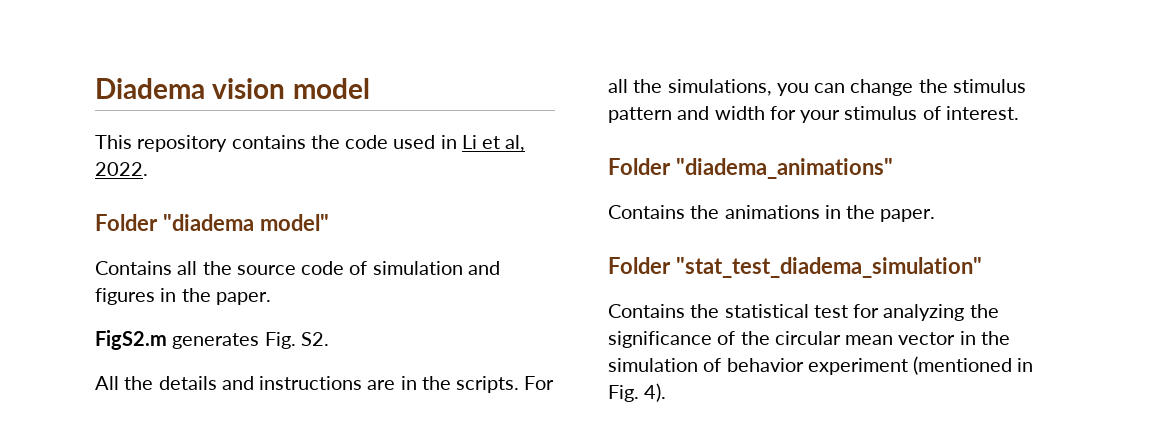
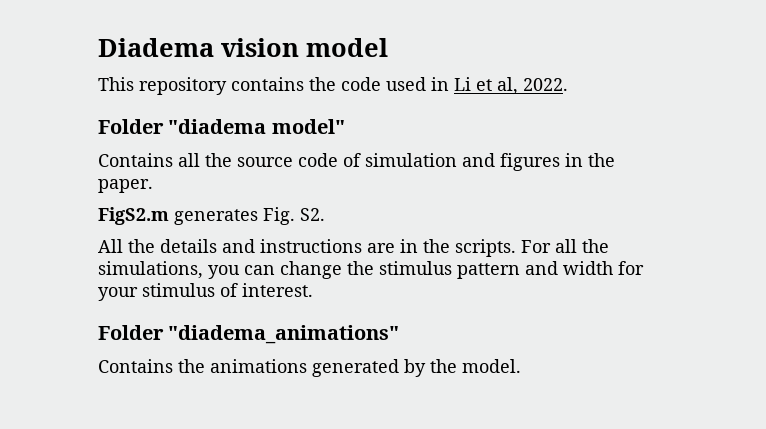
[824,205,936,222] [608,257,982,278] [608,304,999,321] [608,331,1010,348] [608,356,1034,375] [608,383,667,402] in the paper. // Folder "stat_test_diadema_simulation" // Contains the statistical test for analyzing the significance of the circular mean vector in the simulation of behavior experiment (mentioned in Fig. 4). -> [312,359,521,377] generated by the model.

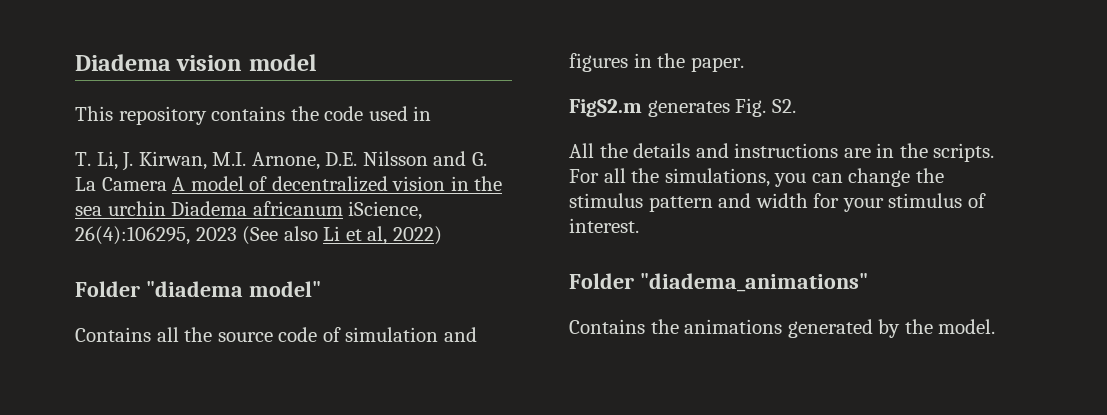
(449, 84) none -> [75,151,487,171] [75,176,503,192] [75,201,423,220] [75,226,318,245] // T. Li, J. Kirwan, M.I. Arnone, D.E. Nilsson and G. La Camera A model of decentralized vision in the sea urchin Diadema africanum iScience, 26(4):106295, 2023 (See also
[523,78,568,91] 2022. -> [392,226,442,245] 2022)

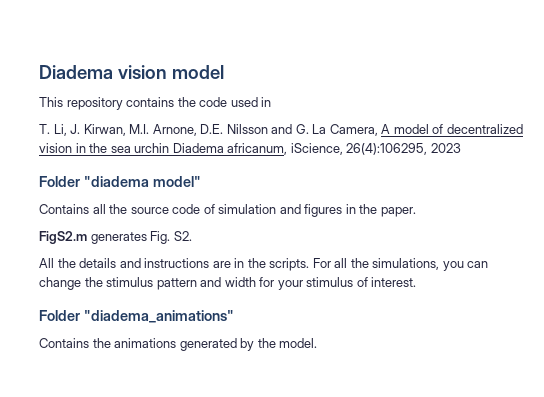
[101,177,167,191] Camera -> [329,124,378,136] Camera,
[252,201,343,216] africanum -> [227,143,288,155] africanum,
[242,226,442,245] (See also Li et al, 2022) -> (461, 148) none

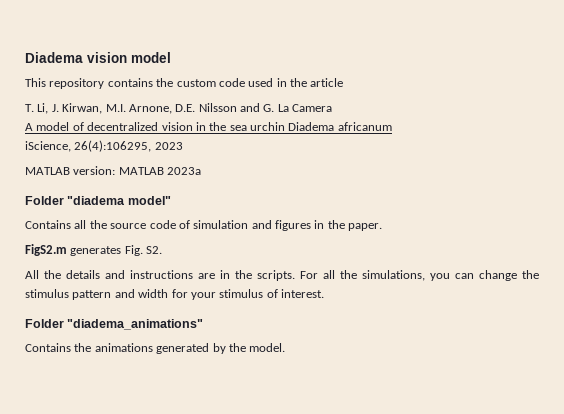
(196, 102) none -> [176,79,216,87] custom
(272, 102) none -> [290,78,344,87] the article
[329,124,378,136] Camera, -> [292,104,333,112] Camera //
[227,143,288,155] africanum, -> [337,122,392,131] africanum //
(461, 148) none -> [25,166,202,175] // MATLAB version: MATLAB 2023a

